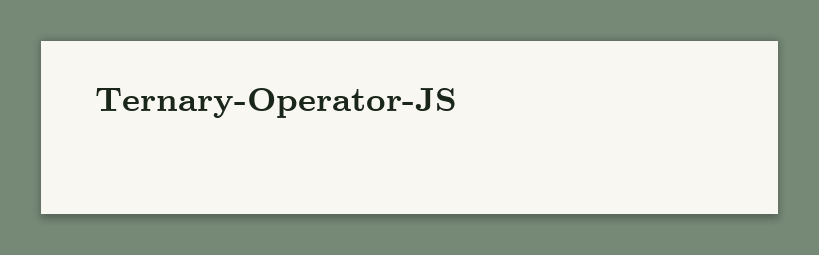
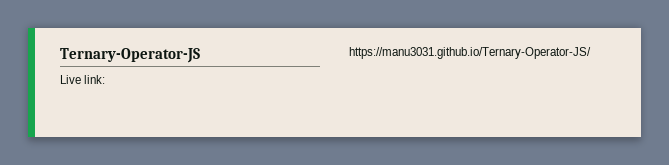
(457, 103) none -> [60,75,106,84] [349,47,591,59] // Live link: https://manu3031.github.io/Ternary-Operator-JS/

